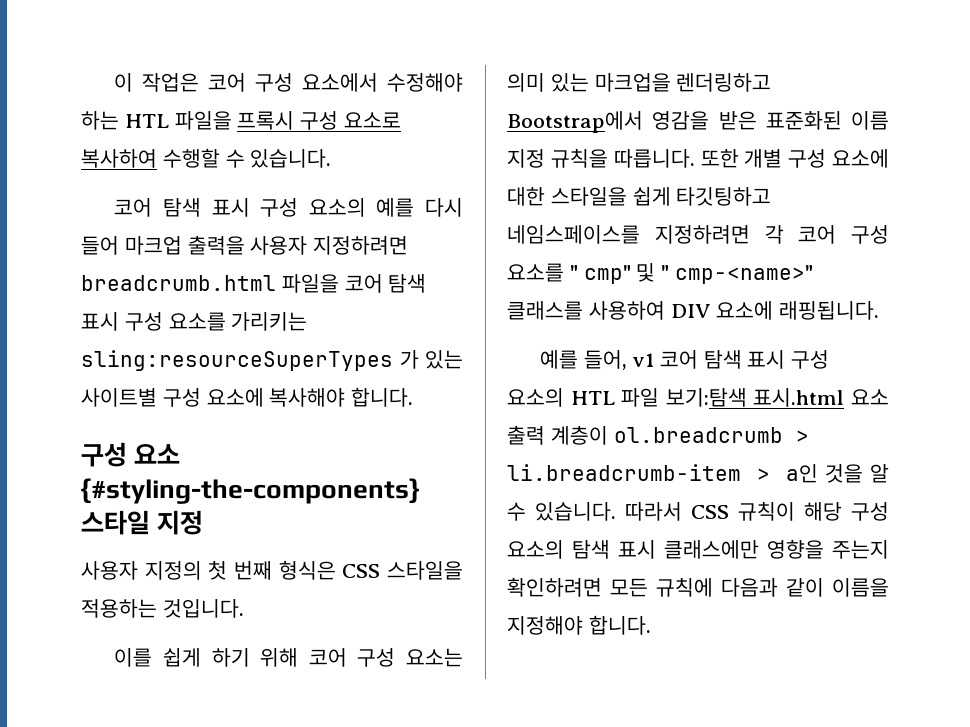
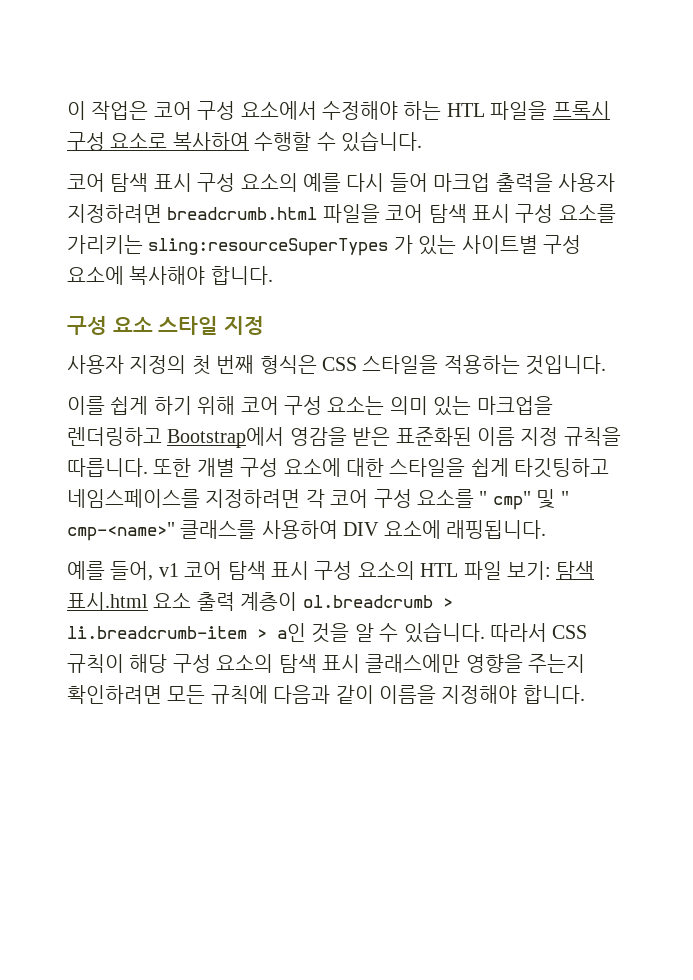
[81,478,419,504] {#styling-the-components} -> (153, 324) none
[665,388,747,407] 보기:탐색 -> [506,561,595,580] 보기: 탐색

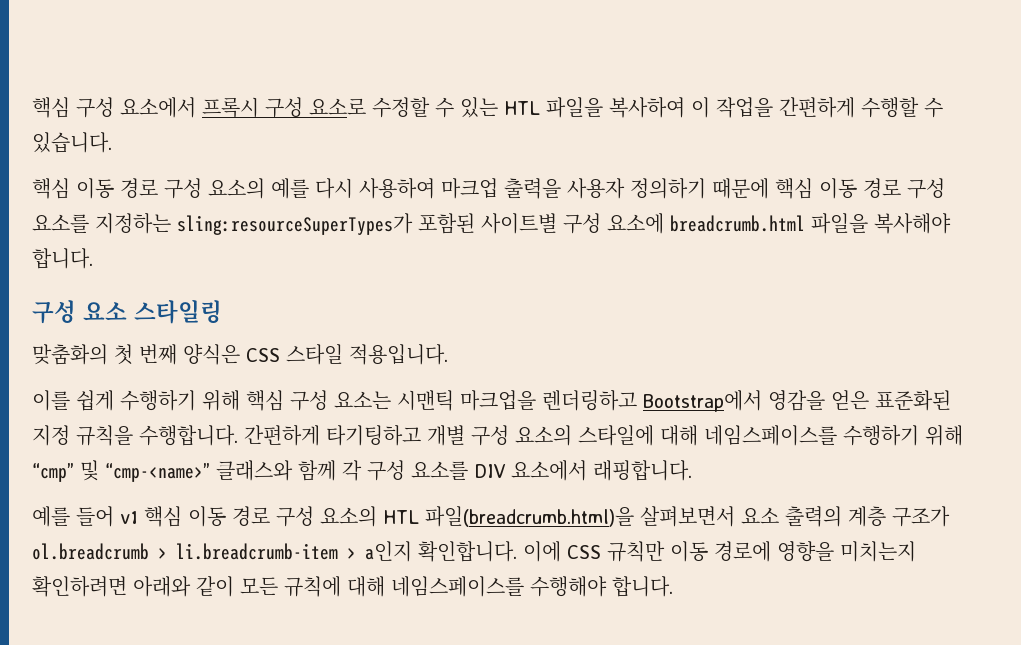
[67,101,610,120] [67,132,249,151] 이 작업은 코어 구성 요소에서 수정해야 하는 HTL 파일을 프록시 구성 요소로 복사하여 -> [32,97,855,118] 핵심 구성 요소에서 프록시 구성 요소로 수정할 수 있는 HTL 파일을 복사하여 이 작업을 간편하게
[67,173,192,192] 코어 탐색 표시 -> [32,178,158,199] 핵심 이동 경로
[389,173,428,192] 들어 -> [359,178,435,199] 사용하여
[67,204,616,223] [67,235,457,256] 지정하려면 breadcrumb.html 파일을 코어 탐색 표시 구성 요소를 가리키는 sling:resourceSuperTypes 가 있는 -> [630,178,945,199] [32,213,475,235] 정의하기 때문에 핵심 이동 경로 구성 요소를 지정하는 sling:resourceSuperTypes가 포함된
(124, 275) none -> [670,213,868,234] breadcrumb.html 파일을
[158,316,265,335] [67,355,607,375] [67,396,553,416] [67,427,621,448] [67,458,610,478] [67,489,569,510] [67,520,546,541] [67,561,595,581] [67,592,453,611] [67,622,588,643] [67,654,586,673] [67,685,518,704] 스타일 지정 // 사용자 지정의 첫 번째 형식은 CSS 스타일을 적용하는 것입니다. // 이를 쉽게 하기 위해 코어 구성 요소는 의미 있는 마크업을 렌더링하고 Bootstrap에서 영감을 받은 표준화된 이름 지정 규칙을 따릅니다. 또한 개별 구성 요소에 대한 스타일을 쉽게 타깃팅하고 네임스페이스를 지정하려면 각 코어 구성 요소를 " cmp" 및 " cmp-<name>" 클래스를 사용하여 DIV 요소에 래핑됩니다. // 예를 들어, v1 코어 탐색 표시 구성 요소의 HTL 파일 보기: 탐색 표시.html 요소 출력 계층이 ol.breadcrumb > li.breadcrumb-item > a인 것을 알 수 있습니다. 따라서 CSS 규칙이 해당 구성 요소의 탐색 표시 클래스에만 영향을 주는지 확인하려면 모든 규칙에 다음과 같이 이름을 지정해야 -> [134,300,222,324] [32,344,448,365] [32,390,951,412] [32,425,963,446] [32,460,692,482] [32,506,950,527] [32,541,916,562] [32,576,607,597] 스타일링 // 맞춤화의 첫 번째 양식은 CSS 스타일 적용입니다. // 이를 쉽게 수행하기 위해 핵심 구성 요소는 시맨틱 마크업을 렌더링하고 Bootstrap에서 영감을 얻은 표준화된 지정 규칙을 수행합니다. 간편하게 타기팅하고 개별 구성 요소의 스타일에 대해 네임스페이스를 수행하기 위해 “cmp” 및 “cmp-<name>” 클래스와 함께 각 구성 요소를 DIV 요소에서 래핑합니다. // 예를 들어 v1 핵심 이동 경로 구성 요소의 HTL 파일(breadcrumb.html)을 살펴보면서 요소 출력의 계층 구조가 ol.breadcrumb > li.breadcrumb-item > a인지 확인합니다. 이에 CSS 규칙만 이동 경로에 영향을 미치는지 확인하려면 아래와 같이 모든 규칙에 대해 네임스페이스를 수행해야

